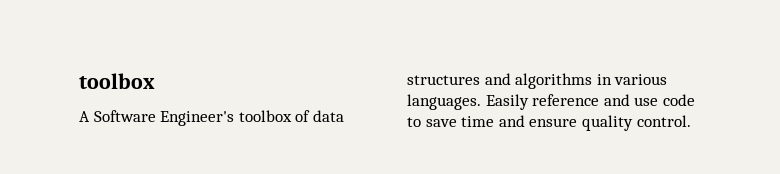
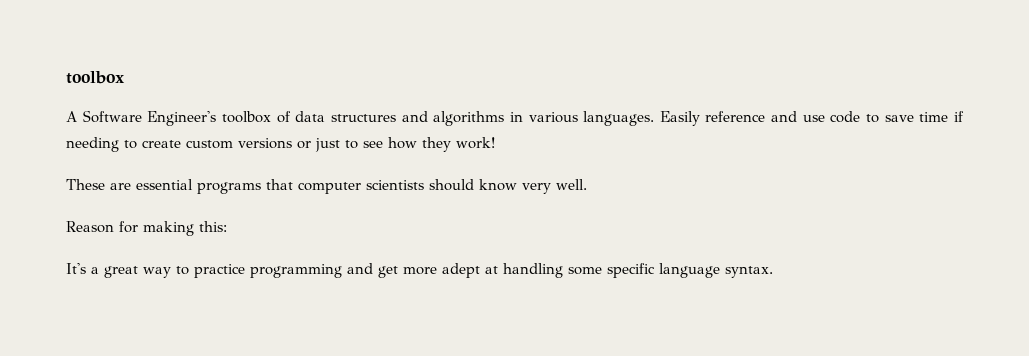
[498,115,691,131] and ensure quality control. -> [953,111,964,122] [66,137,495,152] [66,179,587,194] [66,221,227,236] [66,263,773,278] if needing to create custom versions or just to see how they work! // These are essential programs that computer scientists should know very well. // Reason for making this: // It's a great way to practice programming and get more adept at handling some specific language syntax.

